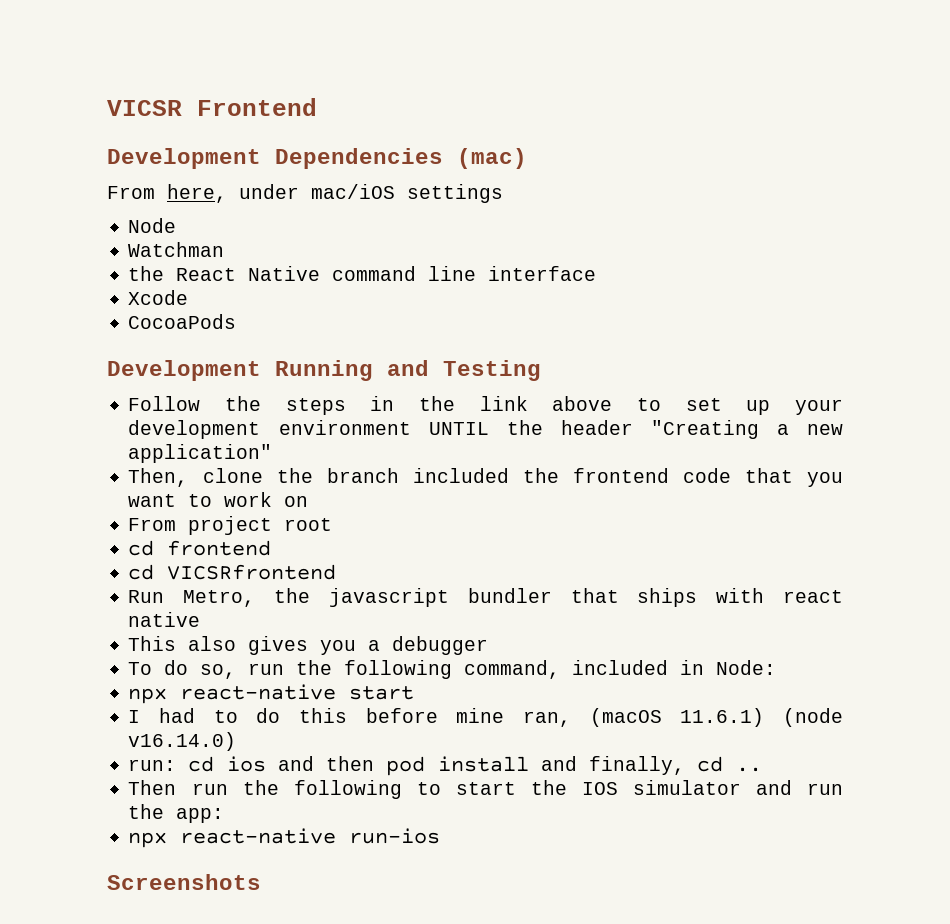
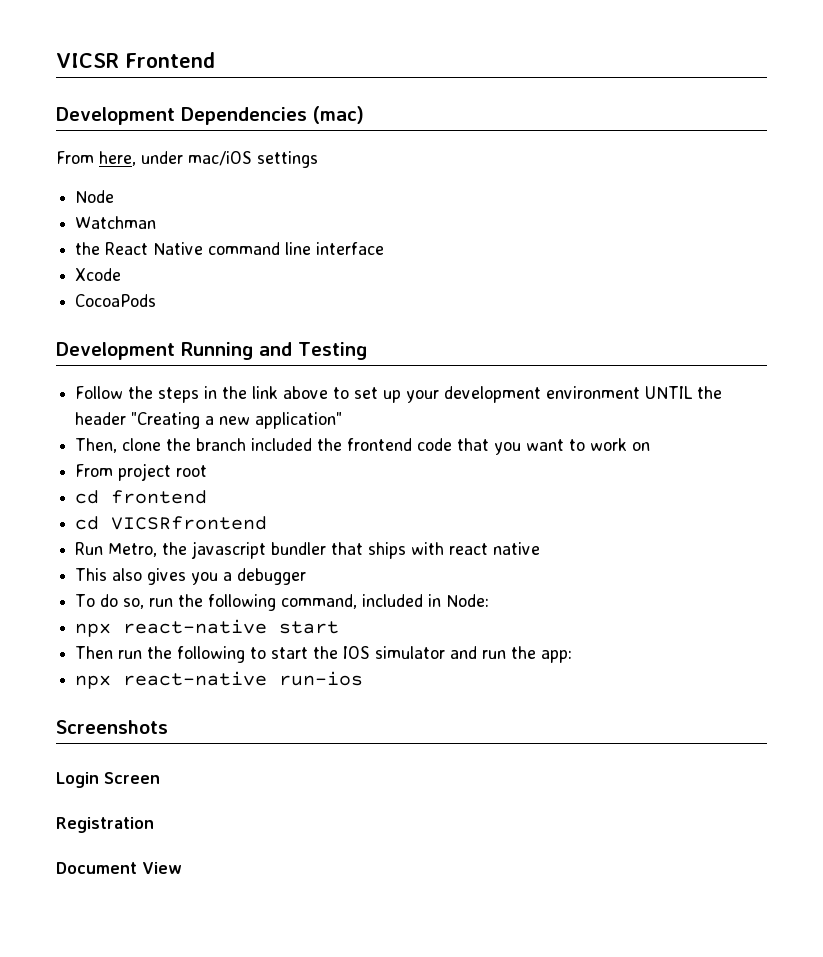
[128,708,843,727] [128,732,237,751] [128,756,763,776] // I had to do this before mine ran, (macOS 11.6.1) (node v16.14.0) // run: cd ios and then pod install and finally, cd .. -> (340, 627) none
(261, 882) none -> [56,772,160,788] [56,817,154,833] [56,862,182,874] // Login Screen // Registration // Document View

